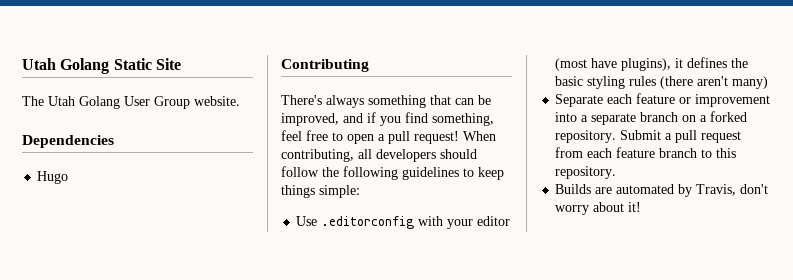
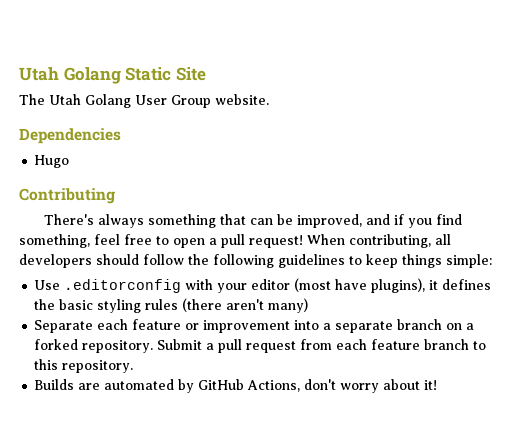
[696,184,737,196] Travis, -> [198,379,301,392] GitHub Actions,

